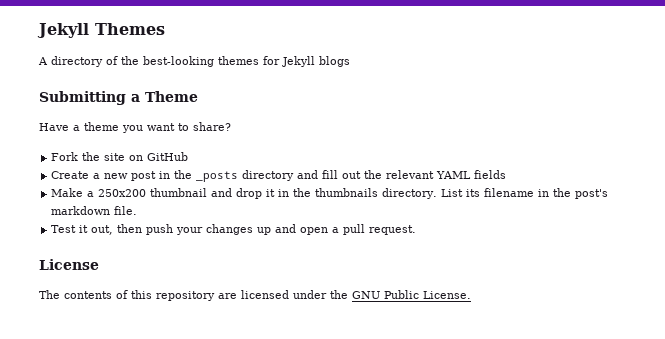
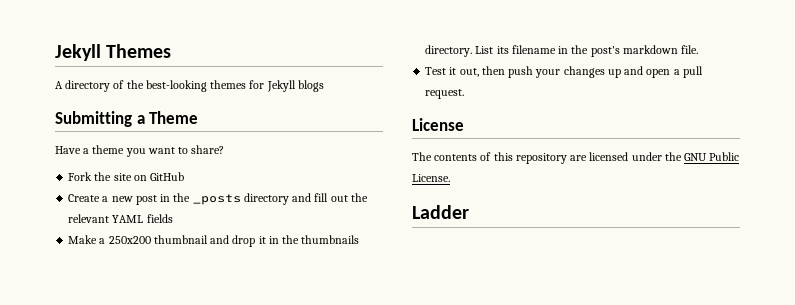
(471, 295) none -> [412,205,469,219] // Ladder

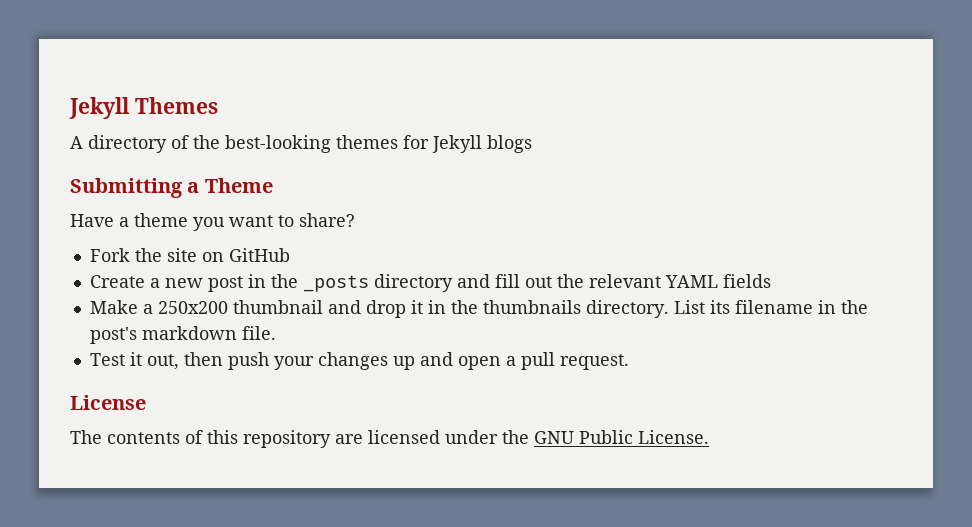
[412,205,469,219] // Ladder -> (709, 437) none

